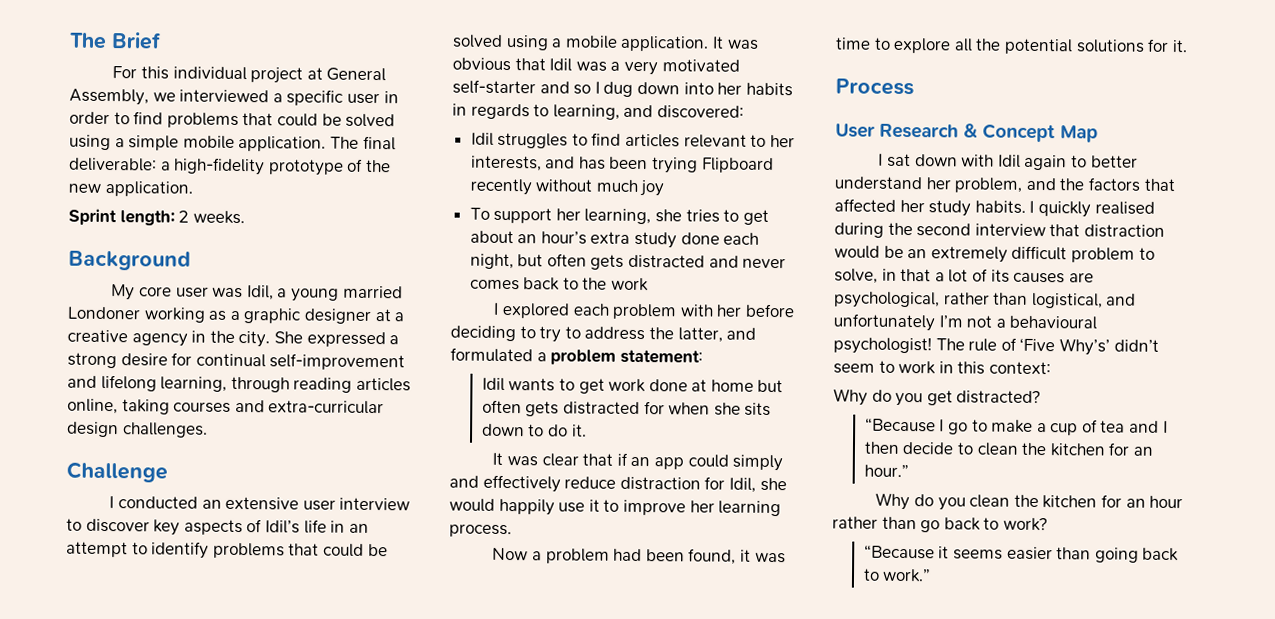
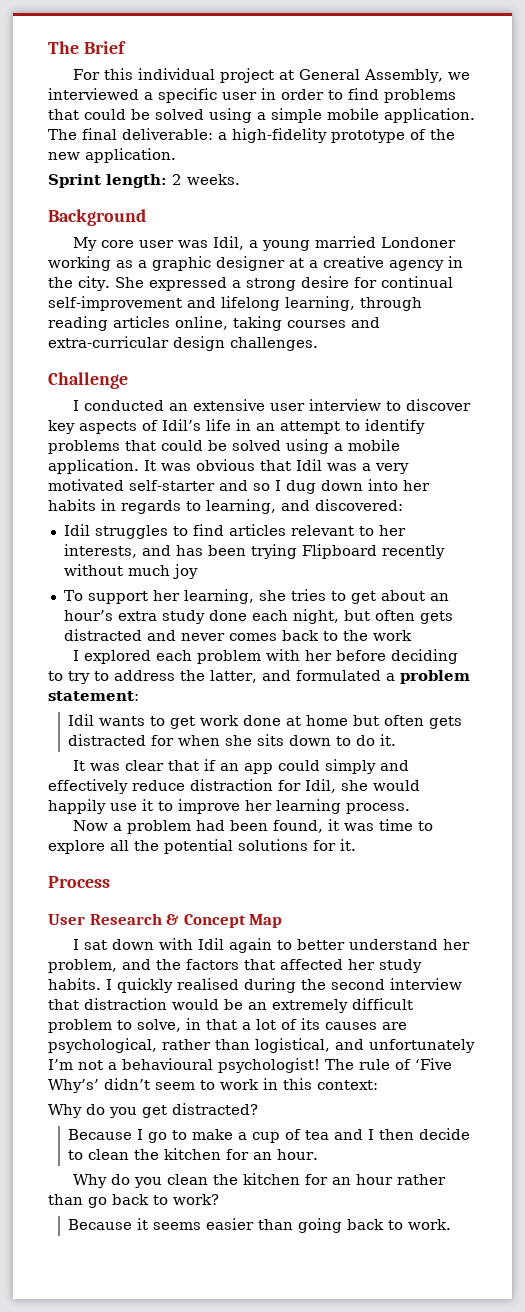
[864,417,936,433] “Because -> [68,1129,133,1140] Because
[863,464,909,478] hour.” -> [277,1149,319,1160] hour.
[863,544,935,560] “Because -> [68,1219,133,1230] Because
[882,568,932,583] work.” -> [408,1219,452,1230] work.

